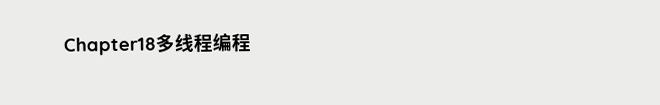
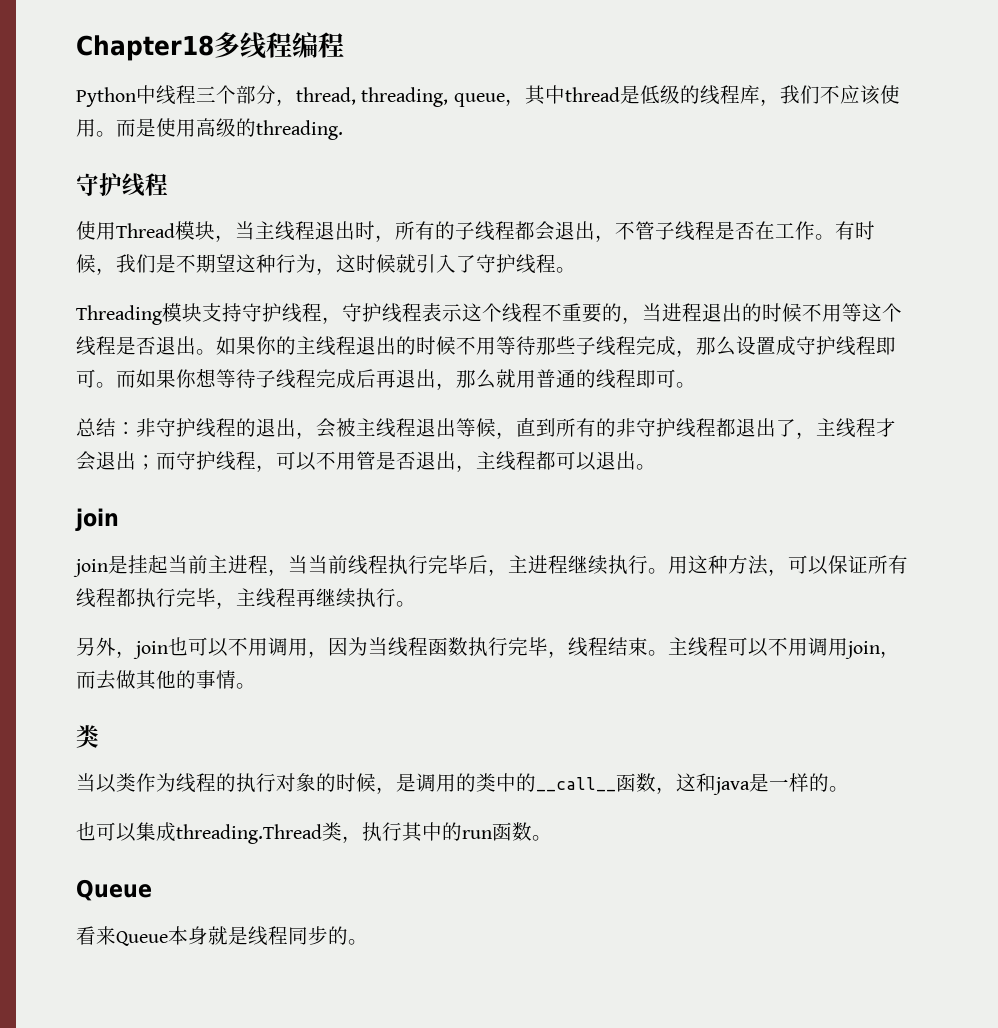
(251, 43) none -> [76,85,900,107] [76,118,343,140] [76,173,168,197] [76,221,875,242] [76,254,576,275] [76,303,902,325] [76,336,896,357] [76,368,696,390] [76,417,896,439] [76,451,656,472] [75,508,119,531] [73,555,908,577] [76,588,416,609] [76,637,900,659] [76,670,256,690] [76,725,99,748] [76,773,849,795] [76,822,552,844] [76,879,152,901] [76,926,368,946] // Python中线程三个部分，thread, threading, queue，其中thread是低级的线程库，我们不应该使用。而是使用高级的threading. // 守护线程 // 使用Thread模块，当主线程退出时，所有的子线程都会退出，不管子线程是否在工作。有时候，我们是不期望这种行为，这时候就引入了守护线程。 // Threading模块支持守护线程，守护线程表示这个线程不重要的，当进程退出的时候不用等这个线程是否退出。如果你的主线程退出的时候不用等待那些子线程完成，那么设置成守护线程即可。而如果你想等待子线程完成后再退出，那么就用普通的线程即可。 // 总结：非守护线程的退出，会被主线程退出等候，直到所有的非守护线程都退出了，主线程才会退出；而守护线程，可以不用管是否退出，主线程都可以退出。 // join // join是挂起当前主进程，当当前线程执行完毕后，主进程继续执行。用这种方法，可以保证所有线程都执行完毕，主线程再继续执行。 // 另外，join也可以不用调用，因为当线程函数执行完毕，线程结束。主线程可以不用调用join，而去做其他的事情。 // 类 // 当以类作为线程的执行对象的时候，是调用的类中的__call__函数，这和java是一样的。 // 也可以集成threading.Thread类，执行其中的run函数。 // Queue // 看来Queue本身就是线程同步的。

